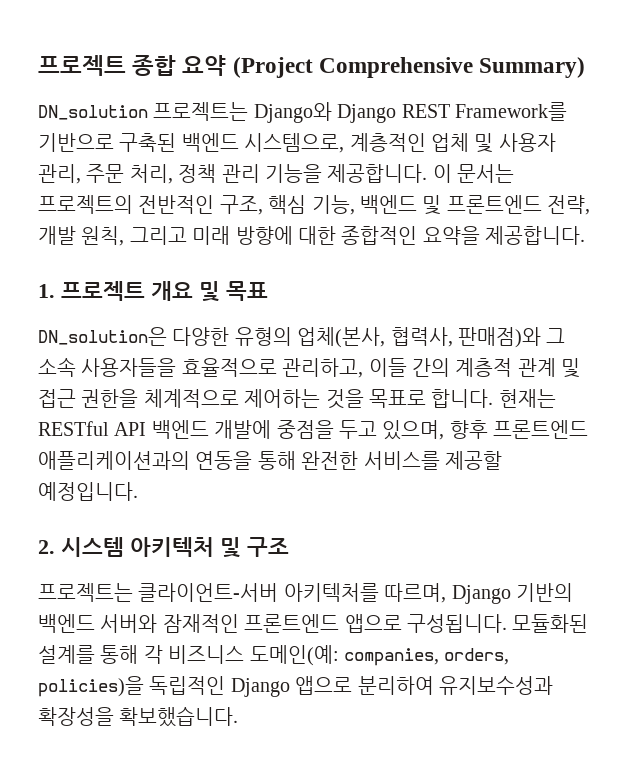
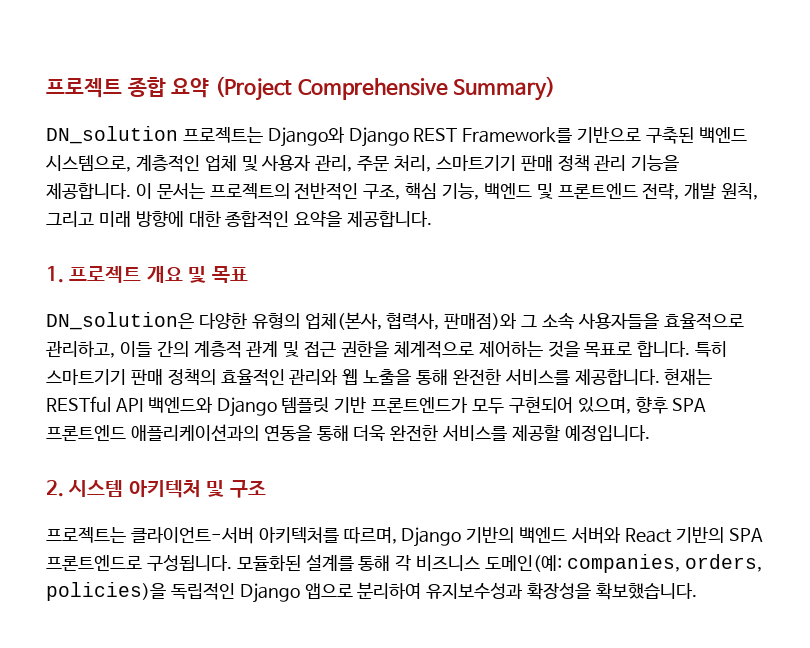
(173, 174) none -> [435,155,553,171] 스마트기기 판매
[498,389,556,408] [38,420,377,439] 현재는 RESTful API 백엔드 개발에 중점을 두고 -> [695,341,728,357] [46,368,713,386] [46,396,573,417] 특히 스마트기기 판매 정책의 효율적인 관리와 웹 노출을 통해 완전한 서비스를 제공합니다. 현재는 RESTful API 백엔드와 Django 템플릿 기반 프론트엔드가 모두 구현되어
(488, 429) none -> [672,398,707,412] SPA
(296, 460) none -> [353,425,386,441] 더욱
[162,614,402,633] 잠재적인 프론트엔드 앱으로 -> [624,527,763,543] [46,555,142,571] React 기반의 SPA 프론트엔드로

